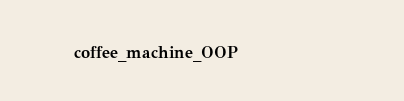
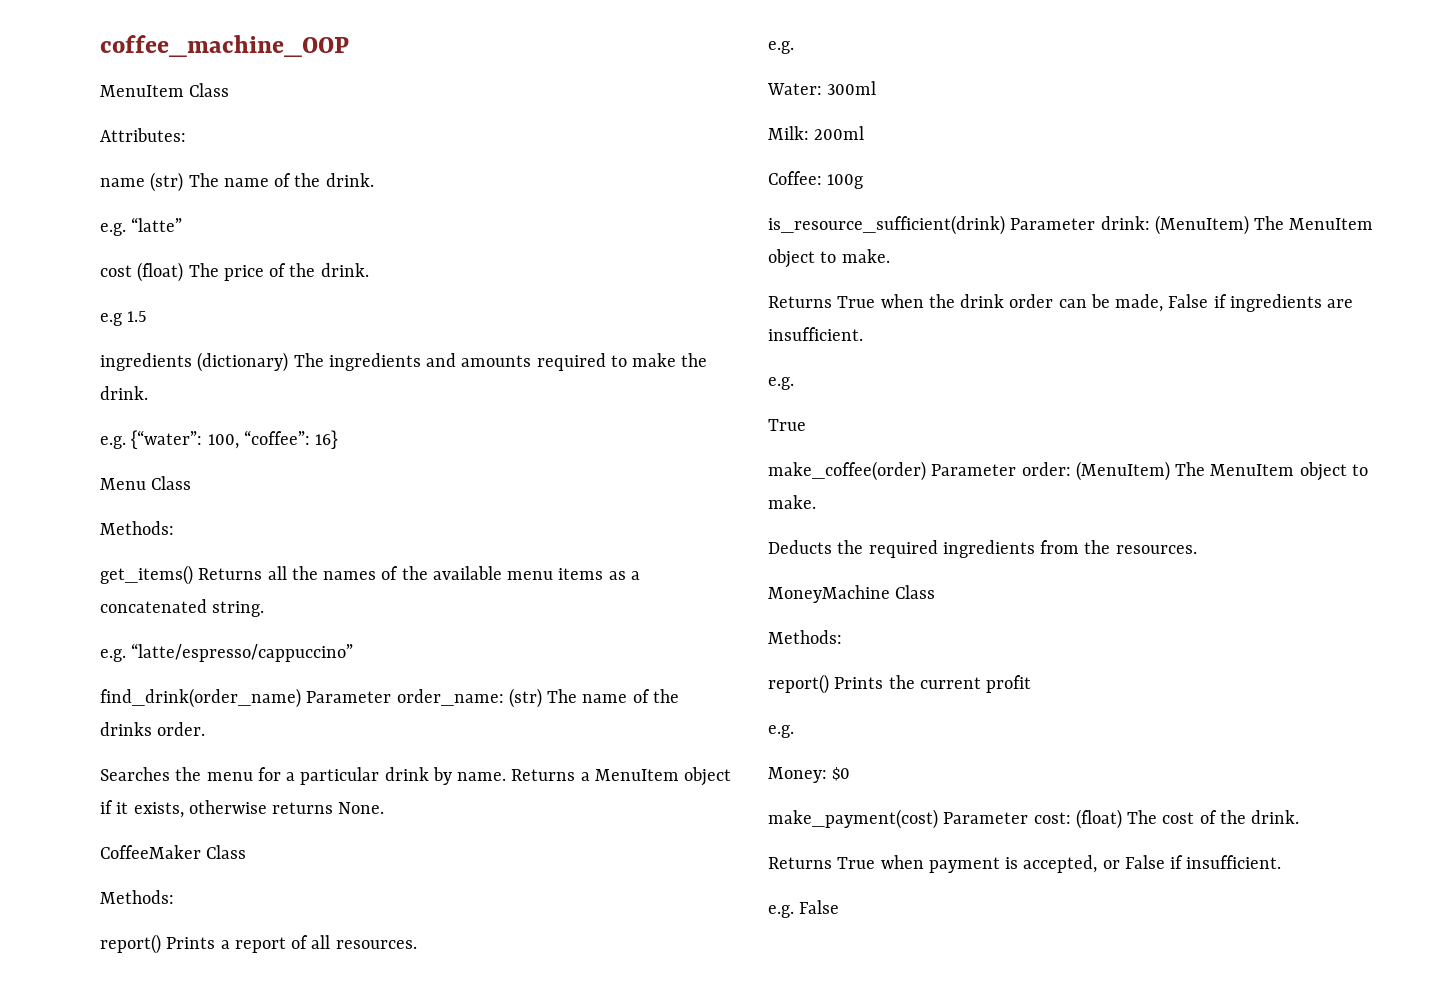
(238, 54) none -> [100,83,230,97] [100,128,186,142] [100,172,374,192] [100,217,183,236] [100,262,369,282] [100,311,148,326] [100,352,708,372] [100,386,148,400] [100,430,339,449] [100,476,192,490] [100,521,174,535] [100,565,640,585] [100,599,265,617] [100,643,354,662] [100,688,679,708] [100,722,206,736] [100,767,732,786] [100,800,385,818] [100,845,247,859] [100,890,174,904] [100,934,417,954] [768,41,794,54] [767,81,877,95] [768,126,865,140] [768,171,864,189] [768,215,1374,235] [768,249,890,268] [768,294,1354,312] [768,327,863,341] [768,377,794,390] [768,419,806,431] [768,461,1368,481] [768,495,816,509] [768,540,1197,558] [768,585,936,603] [768,630,842,644] [768,674,1032,694] [768,725,794,738] [768,767,851,783] [768,809,1300,829] [768,855,1282,873] [768,900,840,918] // MenuItem Class // Attributes: // name (str) The name of the drink. // e.g. “latte” // cost (float) The price of the drink. // e.g 1.5 // ingredients (dictionary) The ingredients and amounts required to make the drink. // e.g. {“water”: 100, “coffee”: 16} // Menu Class // Methods: // get_items() Returns all the names of the available menu items as a concatenated string. // e.g. “latte/espresso/cappuccino” // find_drink(order_name) Parameter order_name: (str) The name of the drinks order. // Searches the menu for a particular drink by name. Returns a MenuItem object if it exists, otherwise returns None. // CoffeeMaker Class // Methods: // report() Prints a report of all resources. // e.g. // Water: 300ml // Milk: 200ml // Coffee: 100g // is_resource_sufficient(drink) Parameter drink: (MenuItem) The MenuItem object to make. // Returns True when the drink order can be made, False if ingredients are insufficient. // e.g. // True // make_coffee(order) Parameter order: (MenuItem) The MenuItem object to make. // Deducts the required ingredients from the resources. // MoneyMachine Class // Methods: // report() Prints the current profit // e.g. // Money: $0 // make_payment(cost) Parameter cost: (float) The cost of the drink. // Returns True when payment is accepted, or False if insufficient. // e.g. False

